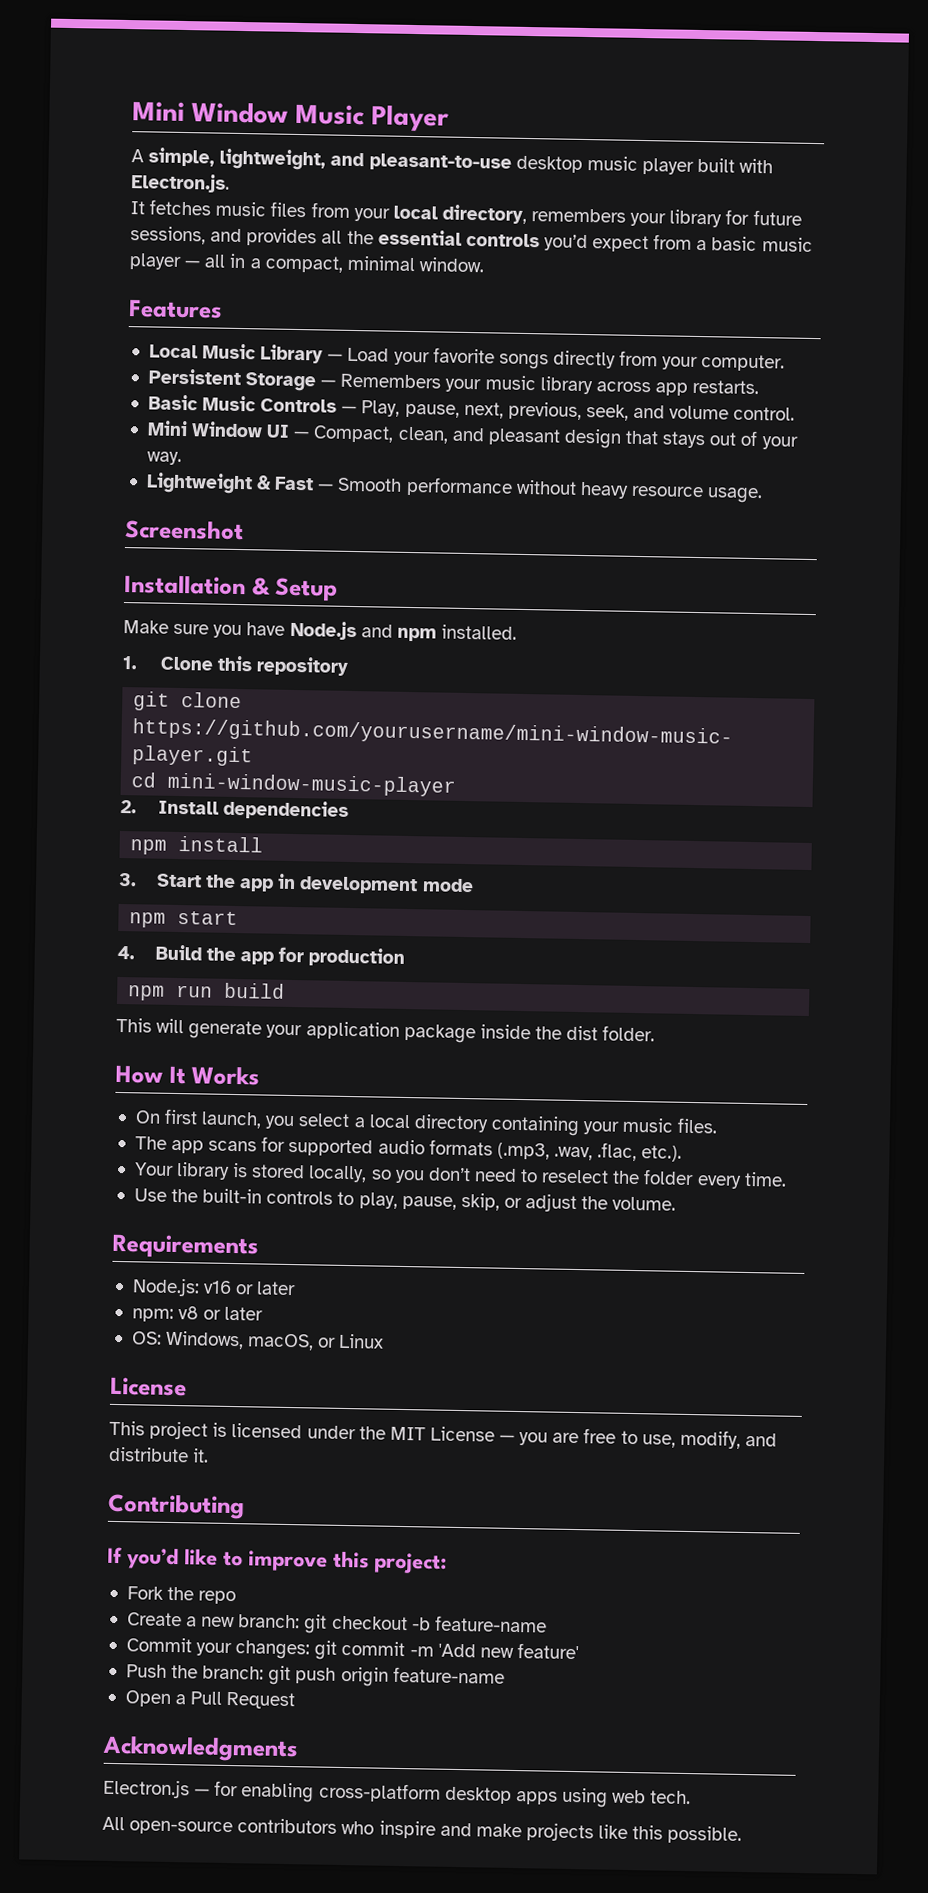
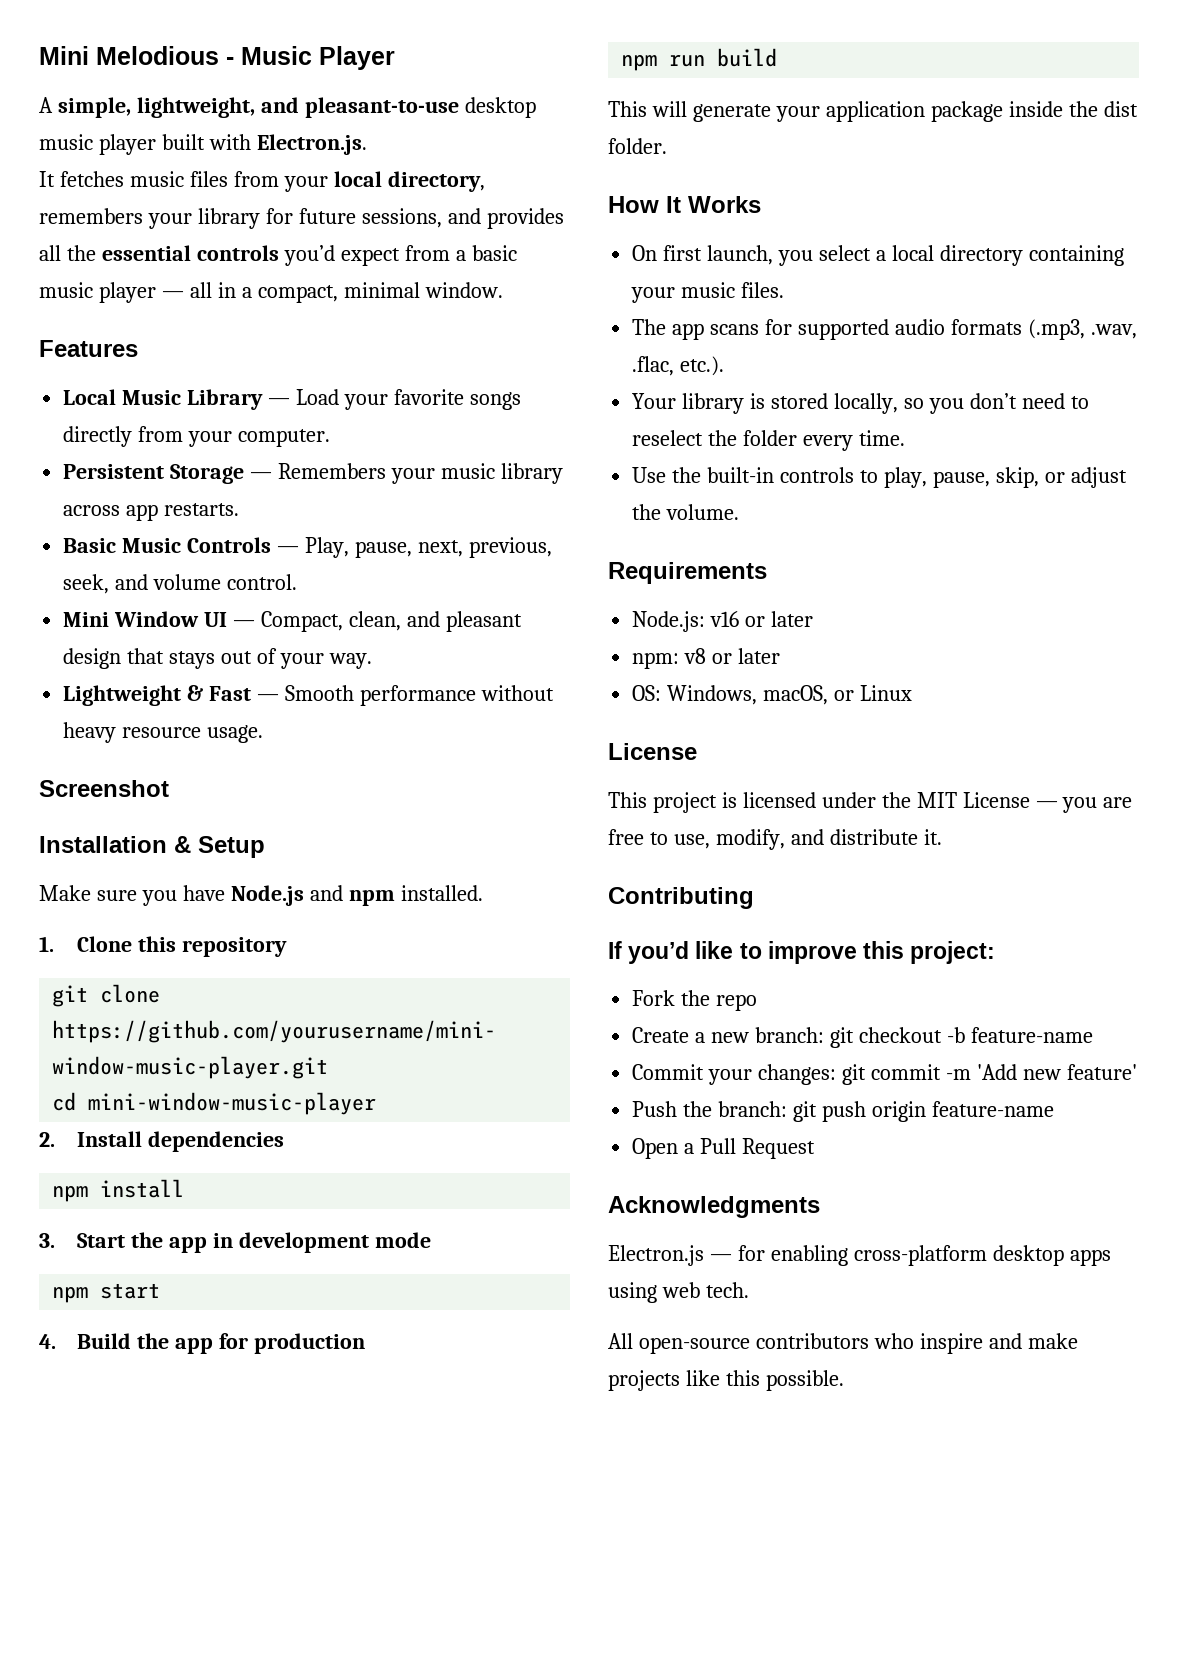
[132,101,289,124] Mini Window -> [39,46,234,65] Mini Melodious -

